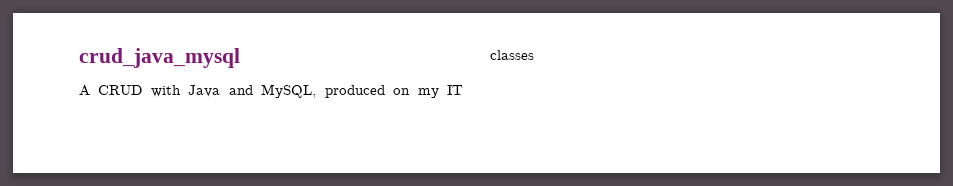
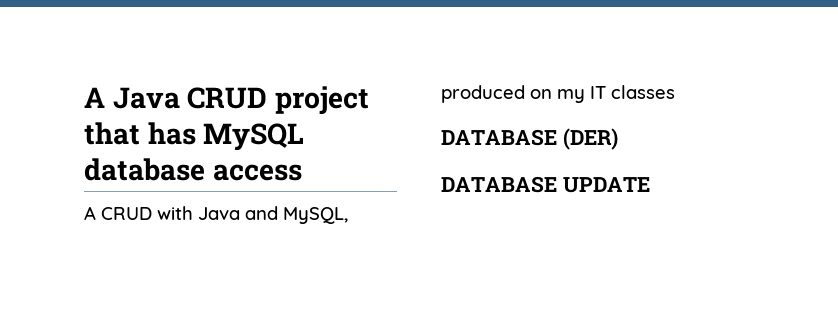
[79,48,240,68] crud_java_mysql -> [84,86,370,115] [84,122,305,151] [84,158,302,181] A Java CRUD project that has MySQL database access
(534, 55) none -> [441,128,618,150] [441,176,650,193] // DATABASE (DER) // DATABASE UPDATE

